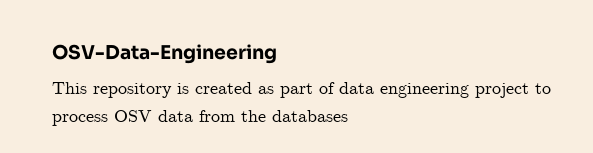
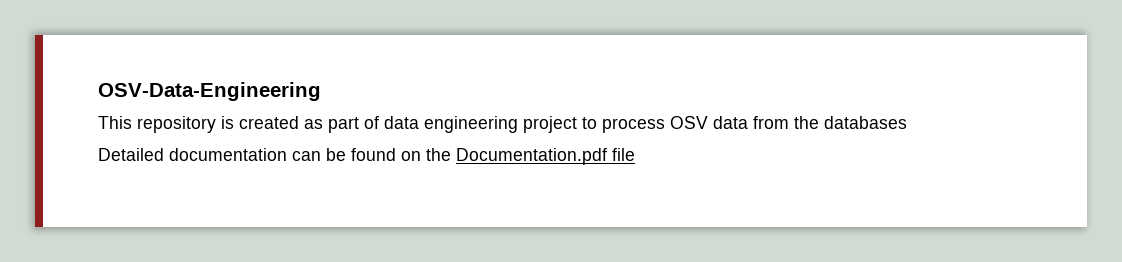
(348, 116) none -> [98,148,635,165] // Detailed documentation can be found on the Documentation.pdf file

